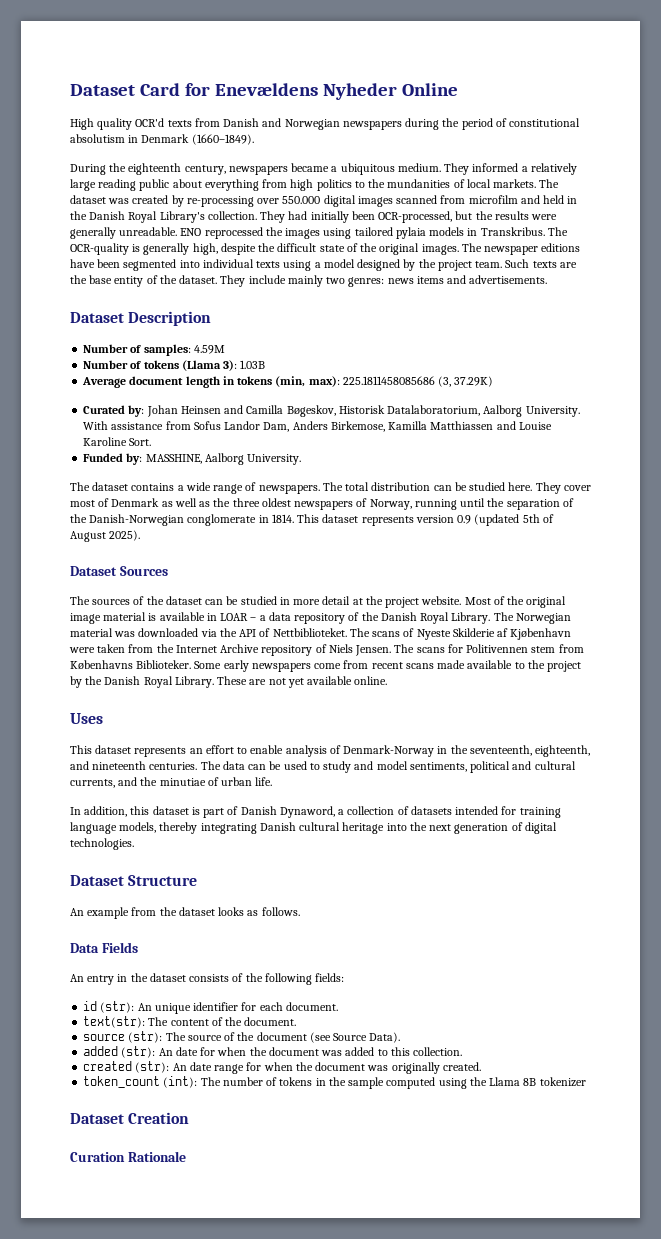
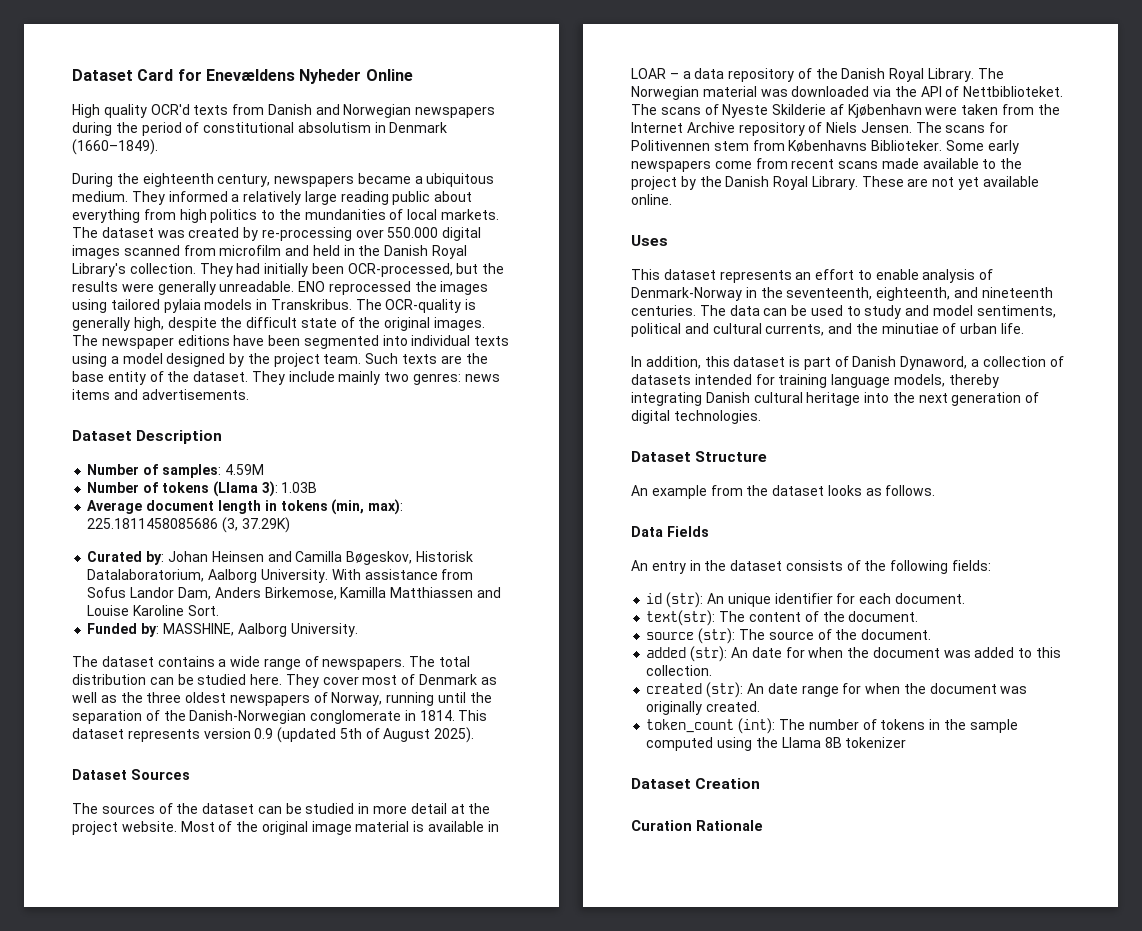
[256,1032,401,1043] document (see Source Data). -> [861,629,932,640] document.

